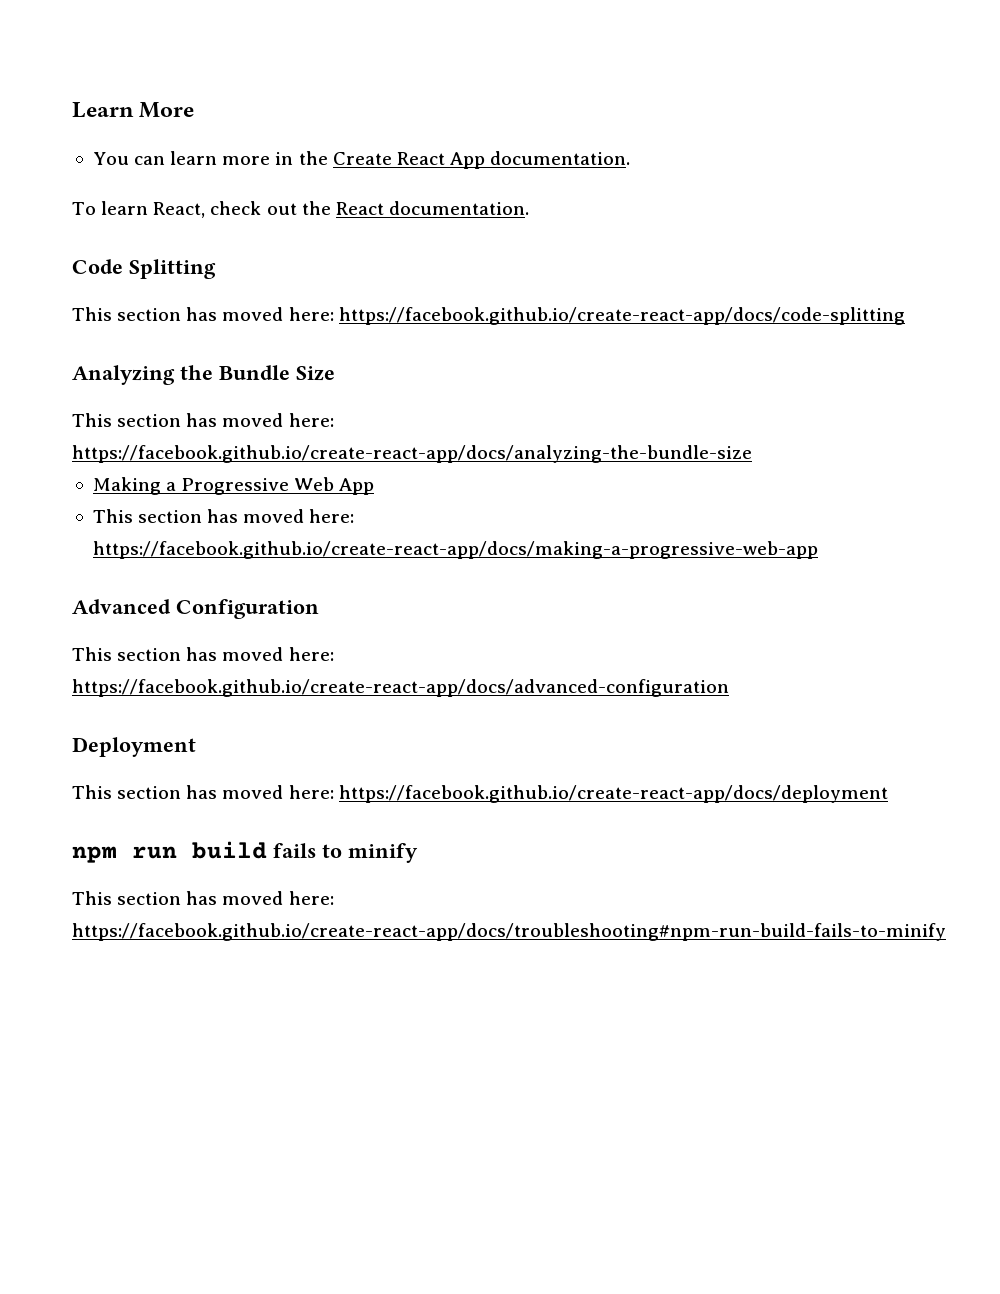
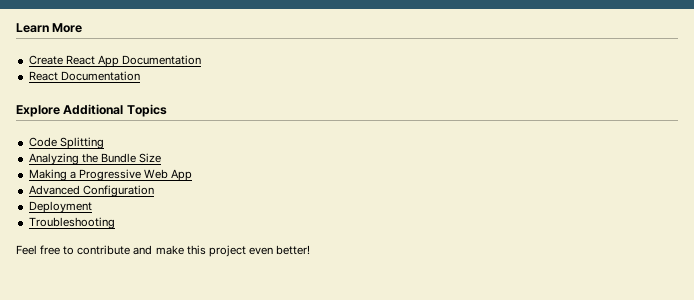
[92,151,631,169] [72,201,529,218] [72,259,216,279] [72,307,905,325] [72,365,335,385] [72,413,334,427] [72,445,752,463] You can learn more in the Create React App documentation. // To learn React, check out the React documentation. // Code Splitting // This section has moved here: https://facebook.github.io/create-react-app/docs/code-splitting // Analyzing the Bundle Size // This section has moved here: https://facebook.github.io/create-react-app/docs/analyzing-the-bundle-size -> [28,55,201,67] [28,71,140,81] [16,104,167,117] [28,137,104,149] [28,153,161,165] Create React App Documentation // React Documentation // Explore Additional Topics // Code Splitting // Analyzing the Bundle Size
[92,509,355,523] [92,541,818,559] [72,599,319,619] [72,647,334,661] [72,679,729,697] [72,737,196,757] [72,785,888,803] [72,841,418,863] [72,891,334,905] [72,923,946,941] This section has moved here: https://facebook.github.io/create-react-app/docs/making-a-progressive-web-app // Advanced Configuration // This section has moved here: https://facebook.github.io/create-react-app/docs/advanced-configuration // Deployment // This section has moved here: https://facebook.github.io/create-react-app/docs/deployment // npm run build fails to minify // This section has moved here: https://facebook.github.io/create-react-app/docs/troubleshooting#npm-run-build-fails-to-minify -> [28,185,154,197] [28,201,92,213] [28,217,115,229] [16,245,310,257] Advanced Configuration // Deployment // Troubleshooting // Feel free to contribute and make this project even better!

